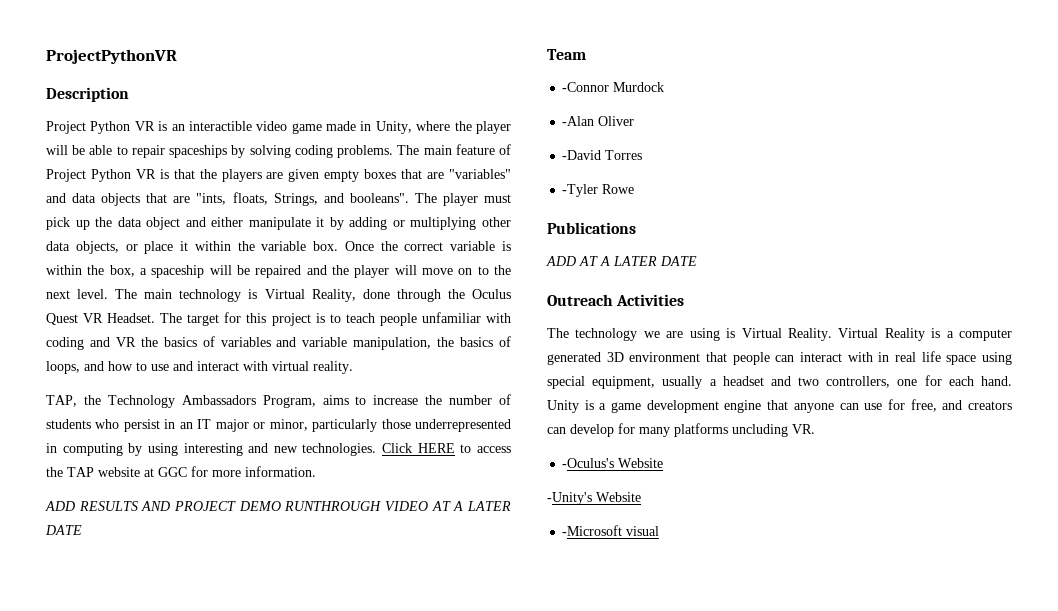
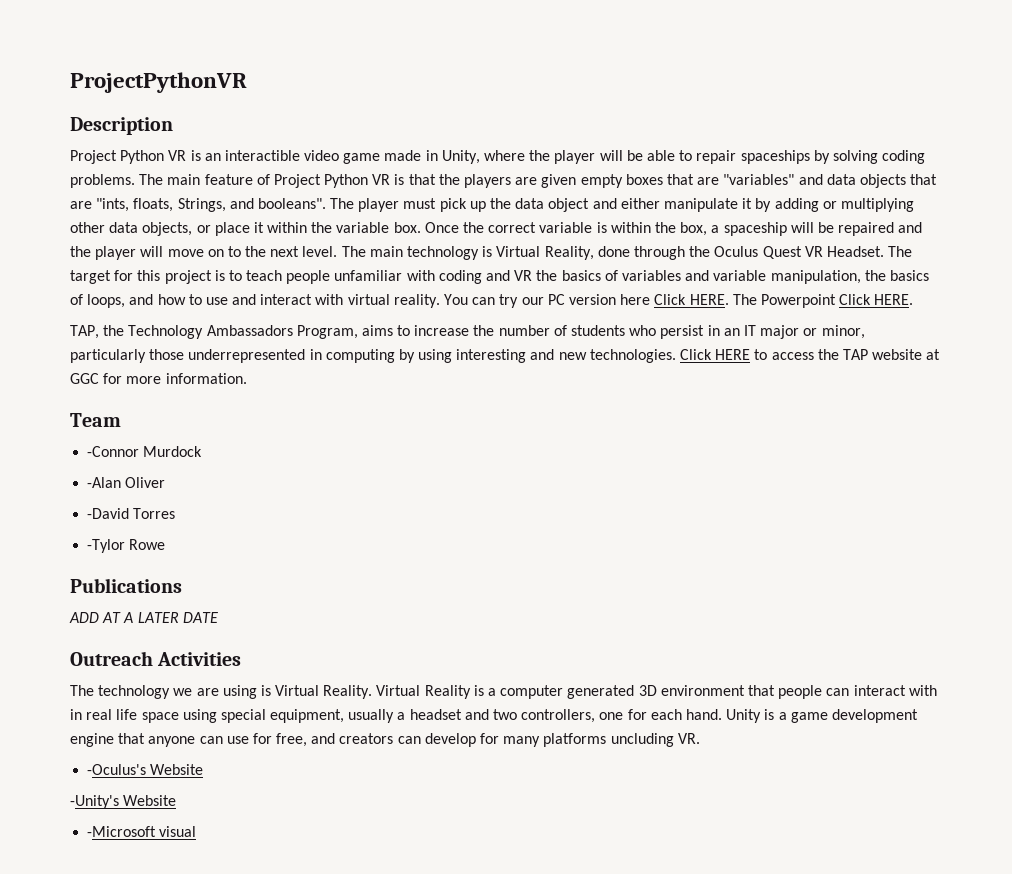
(353, 367) none -> [444,294,914,308] You can try our PC version here Click HERE. The Powerpoint Click HERE.
[45,501,512,511] [45,525,82,535] // ADD RESULTS AND PROJECT DEMO RUNTHROUGH VIDEO AT A LATER DATE -> (247, 378) none
[562,184,599,197] -Tyler -> [87,539,126,553] -Tylor

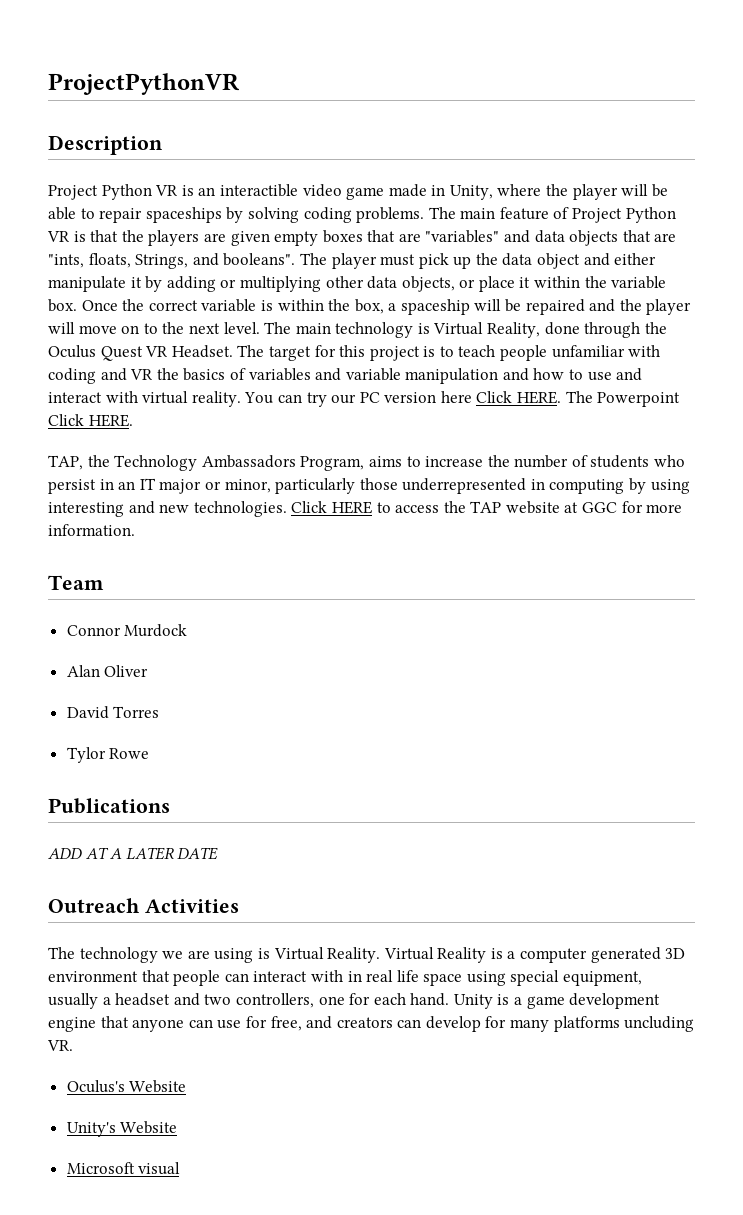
[770,270,929,284] [70,294,126,308] manipulation, the basics of loops, -> [405,368,499,384] manipulation
[87,446,140,457] -Connor -> [66,625,121,636] Connor
[87,477,122,488] -Alan -> [66,665,100,677] Alan
[87,508,130,519] -David -> [66,706,109,719] David
[87,539,126,553] -Tylor -> [66,747,106,763] Tylor
[87,764,204,775] [70,795,177,809] [87,826,157,837] -Oculus's Website // -Unity's Website // -Microsoft -> [66,1080,187,1093] [66,1121,178,1137] [66,1162,135,1174] Oculus's Website // Unity's Website // Microsoft

